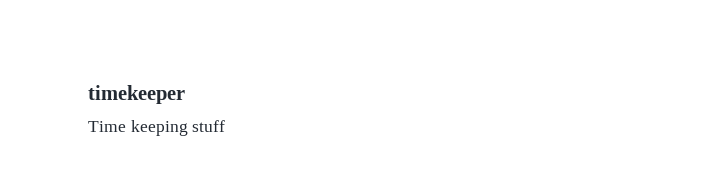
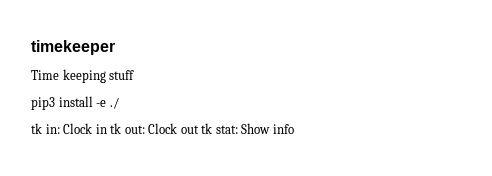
(226, 126) none -> [31,96,119,110] [31,123,294,134] // pip3 install -e ./ // tk in: Clock in tk out: Clock out tk stat: Show info

